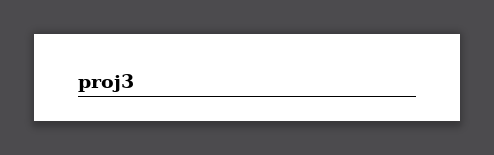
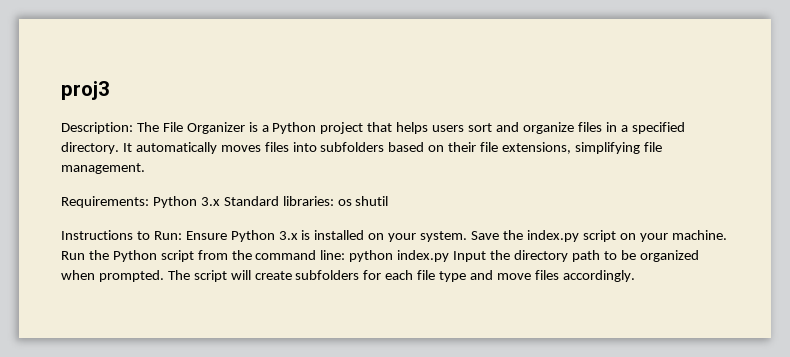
(134, 83) none -> [61,122,685,134] [61,142,662,154] [61,163,145,174] [61,196,389,208] [61,230,727,242] [61,250,699,262] [61,270,635,282] // Description: The File Organizer is a Python project that helps users sort and organize files in a specified directory. It automatically moves files into subfolders based on their file extensions, simplifying file management. // Requirements: Python 3.x Standard libraries: os shutil // Instructions to Run: Ensure Python 3.x is installed on your system. Save the index.py script on your machine. Run the Python script from the command line: python index.py Input the directory path to be organized when prompted. The script will create subfolders for each file type and move files accordingly.

